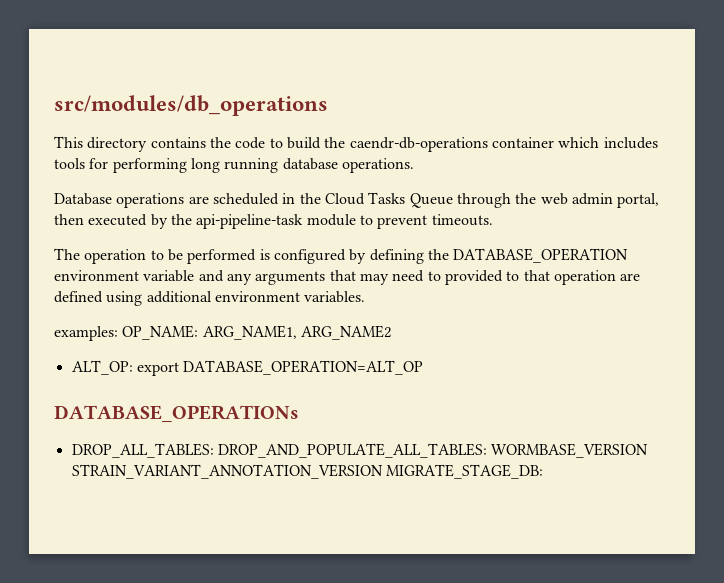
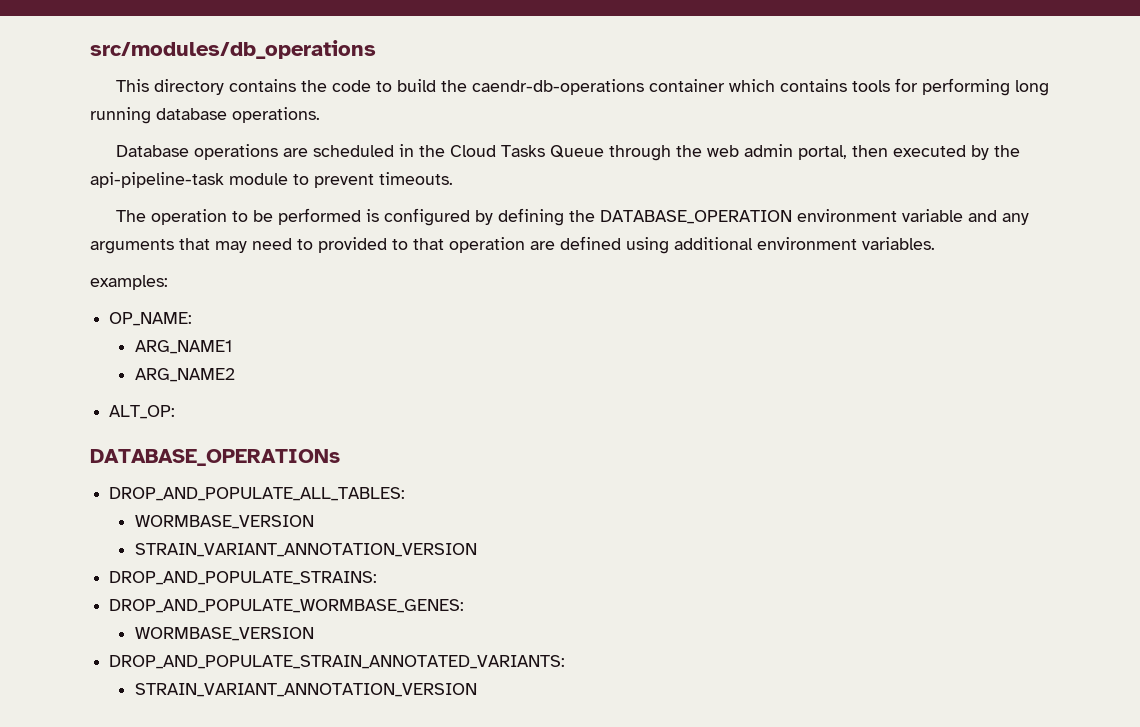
[603,137,658,149] includes -> [779,79,847,92] contains
(118, 333) none -> (168, 282) //
[202,325,297,340] ARG_NAME1, -> [134,340,232,354] // ARG_NAME1 //
[136,360,424,376] export DATABASE_OPERATION=ALT_OP -> (176, 412) none
[71,443,214,458] DROP_ALL_TABLES: -> (340, 457) none
[491,443,649,458] [71,464,543,479] WORMBASE_VERSION STRAIN_VARIANT_ANNOTATION_VERSION MIGRATE_STAGE_DB: -> [134,515,314,529] [134,543,477,557] [109,571,378,585] [109,599,465,613] [134,627,314,641] [109,655,566,669] [134,683,477,697] // WORMBASE_VERSION // STRAIN_VARIANT_ANNOTATION_VERSION // DROP_AND_POPULATE_STRAINS: // DROP_AND_POPULATE_WORMBASE_GENES: // WORMBASE_VERSION // DROP_AND_POPULATE_STRAIN_ANNOTATED_VARIANTS: // STRAIN_VARIANT_ANNOTATION_VERSION

